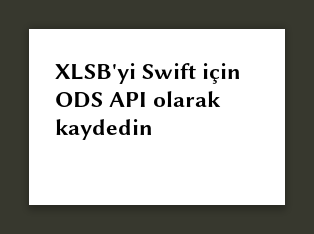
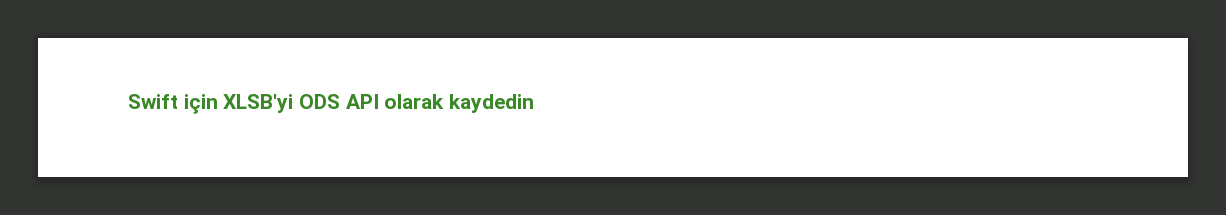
[55,63,136,84] XLSB'yi -> (128, 101) none
(242, 73) none -> [223,94,294,113] XLSB'yi

